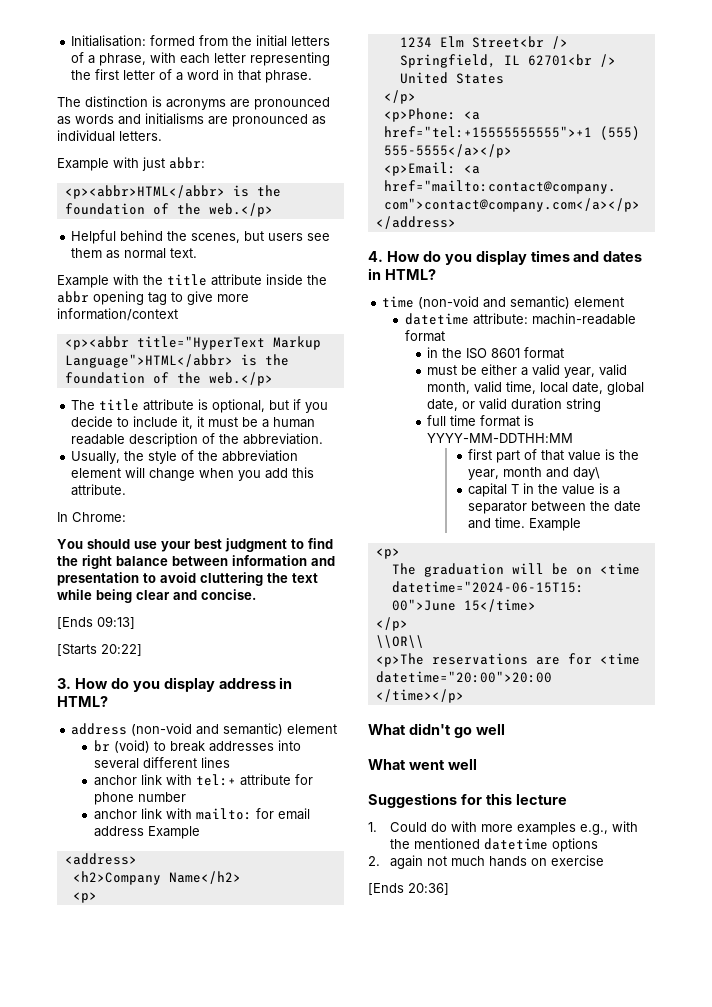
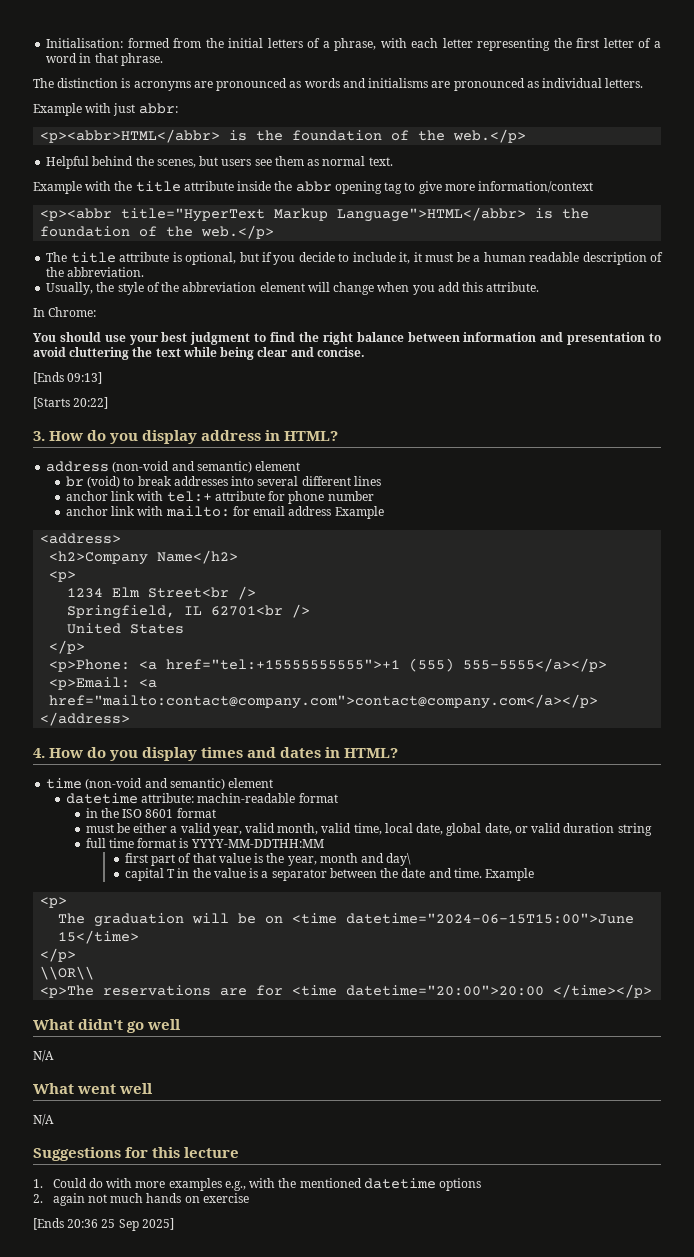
(505, 729) none -> [33,1050,54,1062] // N/A
(477, 764) none -> [33,1114,54,1126] // N/A
[408,883,449,895] 20:36] -> [67,1218,174,1231] 20:36 25 Sep 2025]

